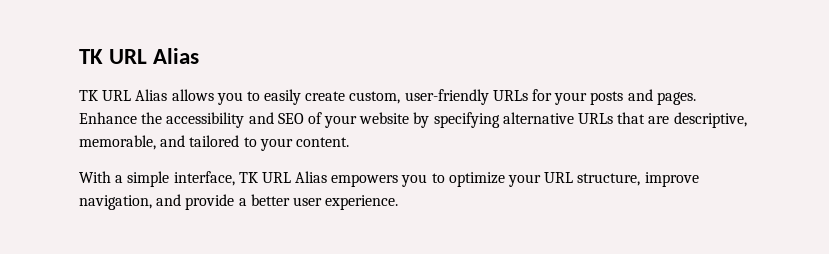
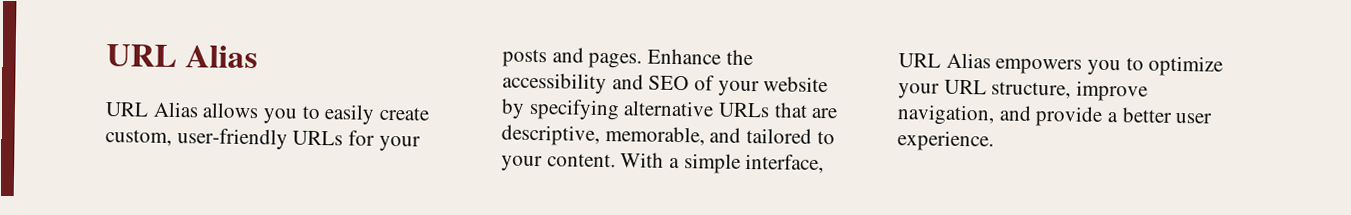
[79,49,103,64] TK -> (106, 56) none
[79,90,98,101] TK -> (258, 57) none
(349, 142) // -> (616, 160) none
[238,172,258,183] TK -> (825, 163) none

